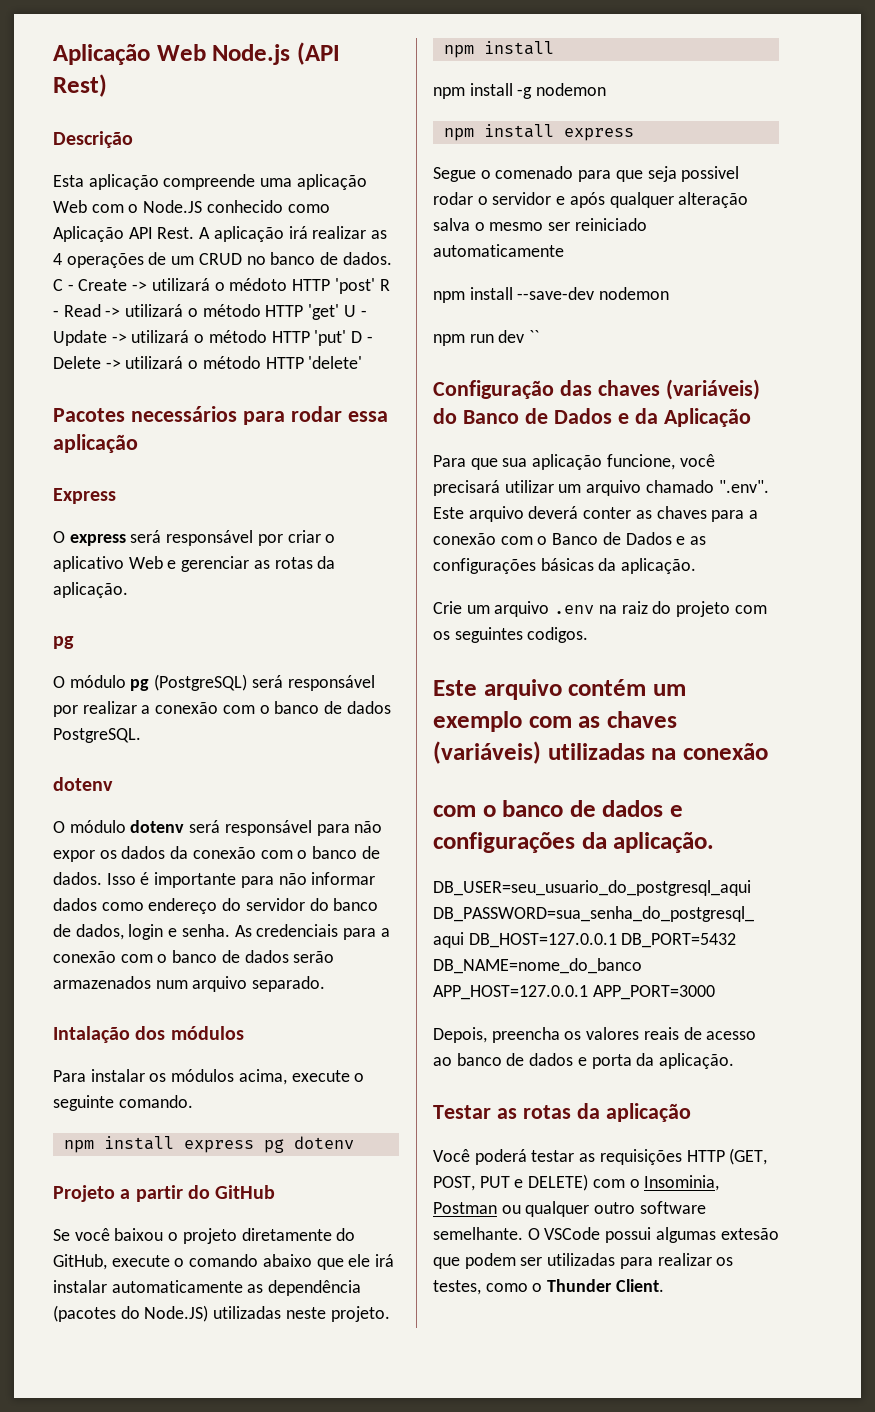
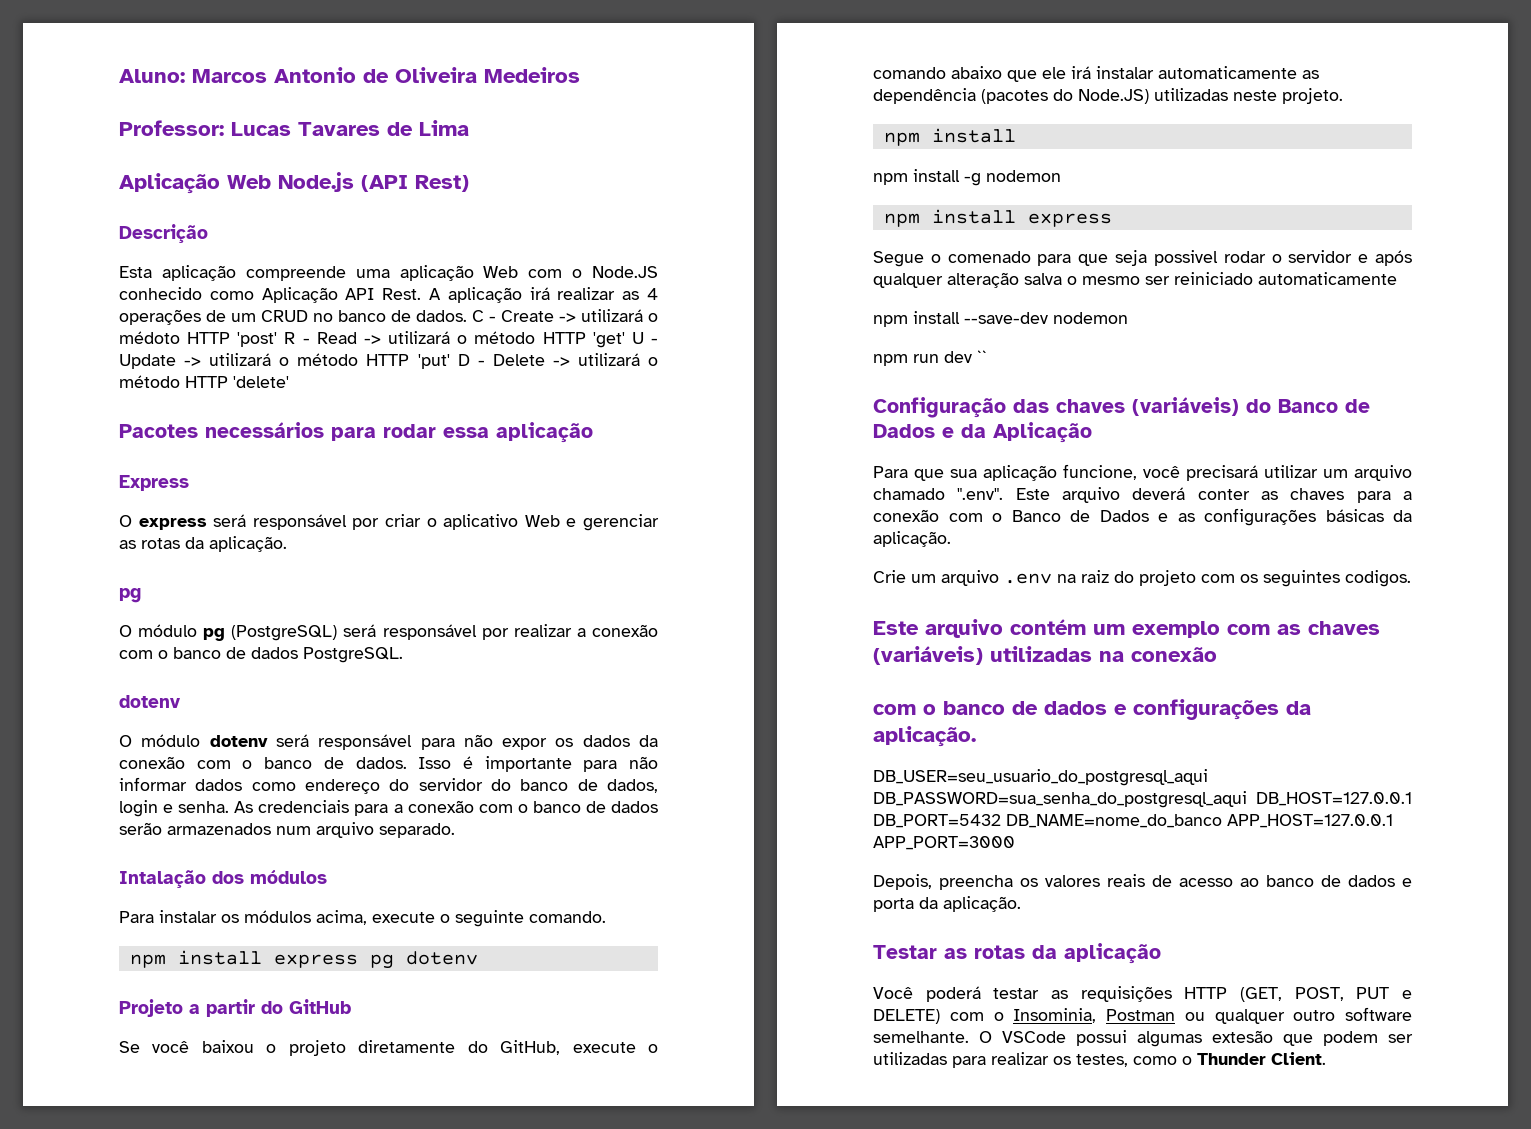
(53, 54) none -> [119,67,580,83] [119,120,469,136] Aluno: Marcos Antonio de Oliveira Medeiros // Professor: Lucas Tavares de Lima //

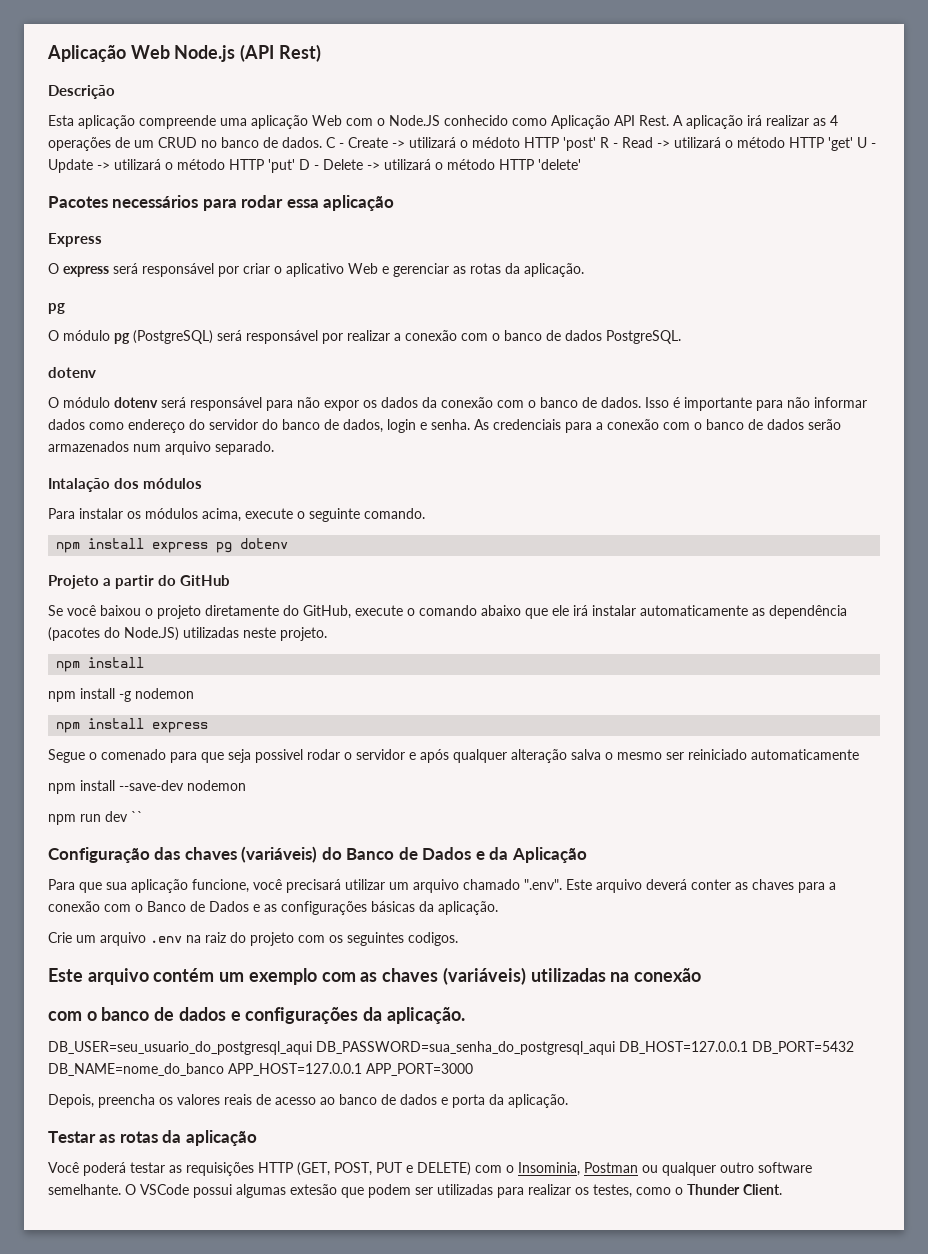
[119,67,580,83] [119,120,469,136] Aluno: Marcos Antonio de Oliveira Medeiros // Professor: Lucas Tavares de Lima // -> (47, 53) none

